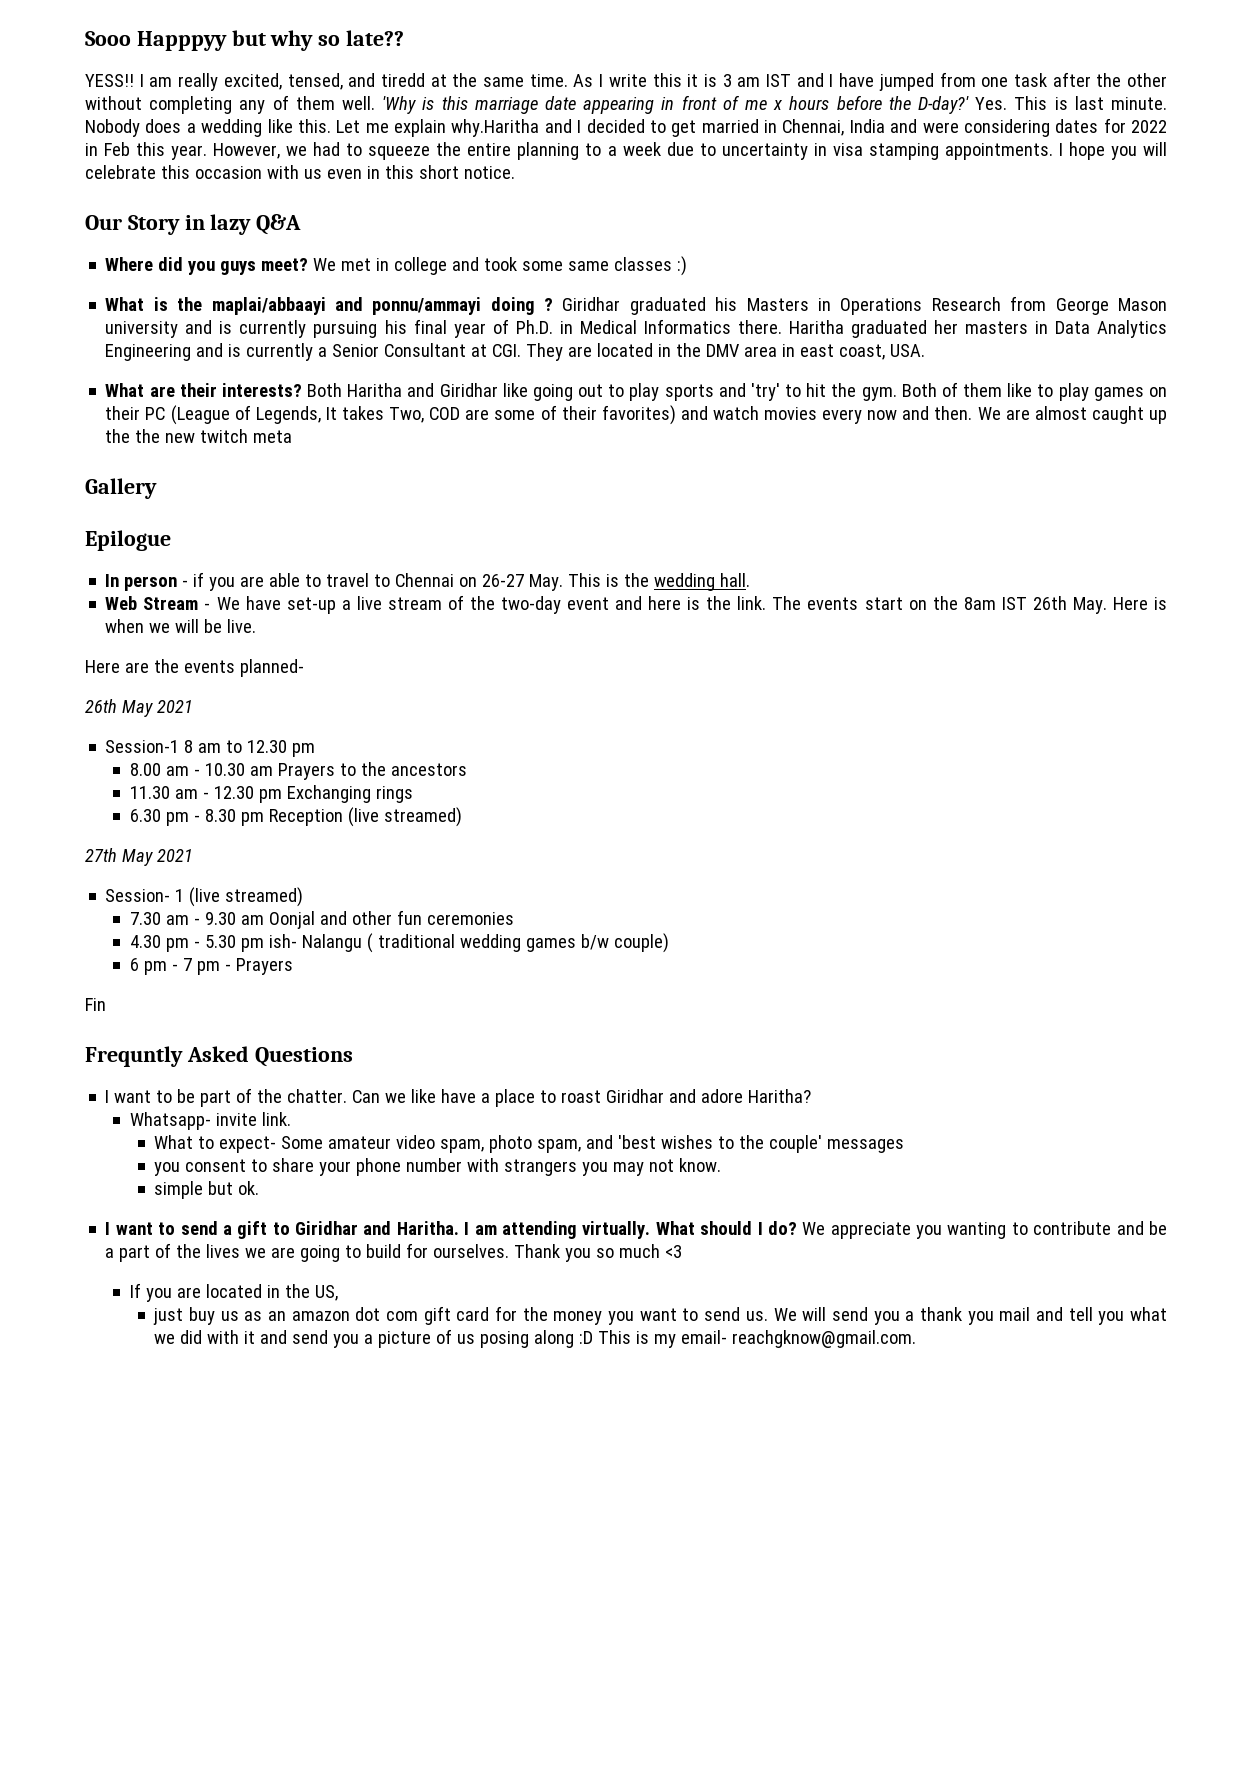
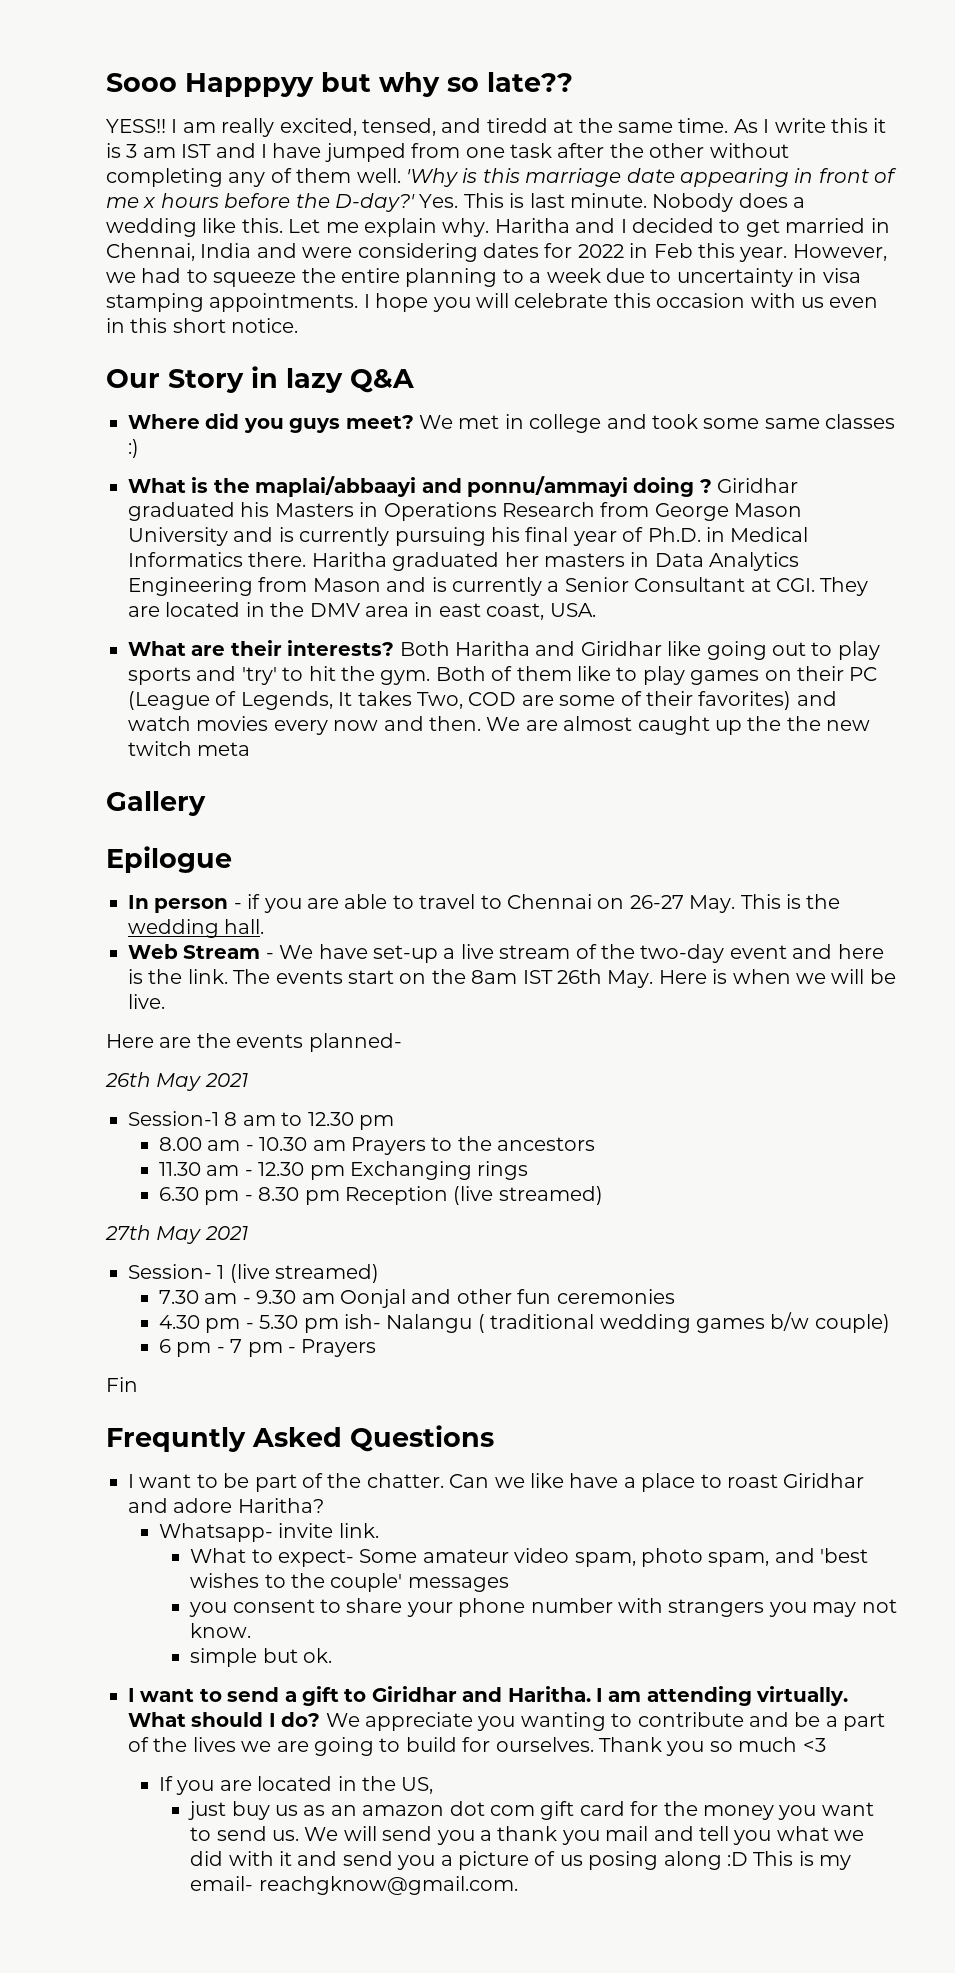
[451,119,540,137] why.Haritha -> [442,218,570,237] why. Haritha
[105,321,179,338] university -> [128,527,228,546] University
(192, 352) none -> [258,577,381,592] from Mason

